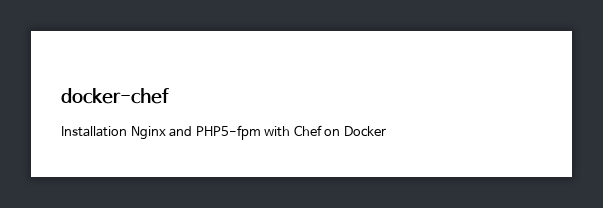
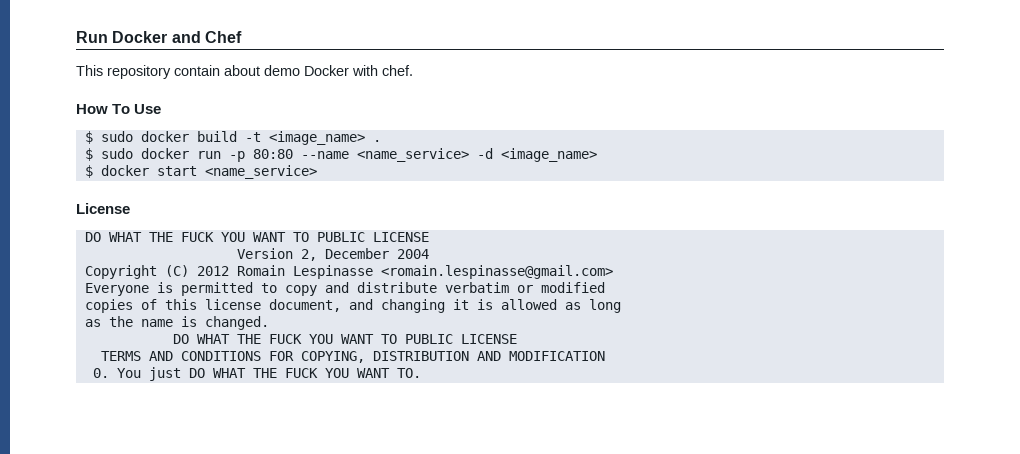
[61,88,169,104] [61,125,386,140] docker-chef // Installation Nginx and PHP5-fpm with Chef on Docker -> [76,31,242,43] [76,65,413,79] [76,104,162,114] [84,131,381,145] [84,148,597,162] [84,165,317,179] [76,203,130,214] [84,232,429,242] [236,248,429,261] [84,265,613,279] [84,282,605,296] [84,299,621,313] [84,316,269,330] [172,334,517,344] [100,351,605,363] [92,367,421,381] Run Docker and Chef // This repository contain about demo Docker with chef. // How To Use // $ sudo docker build -t <image_name> . // $ sudo docker run -p 80:80 --name <name_service> -d <image_name> // $ docker start <name_service> // License // DO WHAT THE FUCK YOU WANT TO PUBLIC LICENSE // Version 2, December 2004 // Copyright (C) 2012 Romain Lespinasse <romain.lespinasse@gmail.com> // Everyone is permitted to copy and distribute verbatim or modified // copies of this license document, and changing it is allowed as long // as the name is changed. // DO WHAT THE FUCK YOU WANT TO PUBLIC LICENSE // TERMS AND CONDITIONS FOR COPYING, DISTRIBUTION AND MODIFICATION // 0. You just DO WHAT THE FUCK YOU WANT TO.

